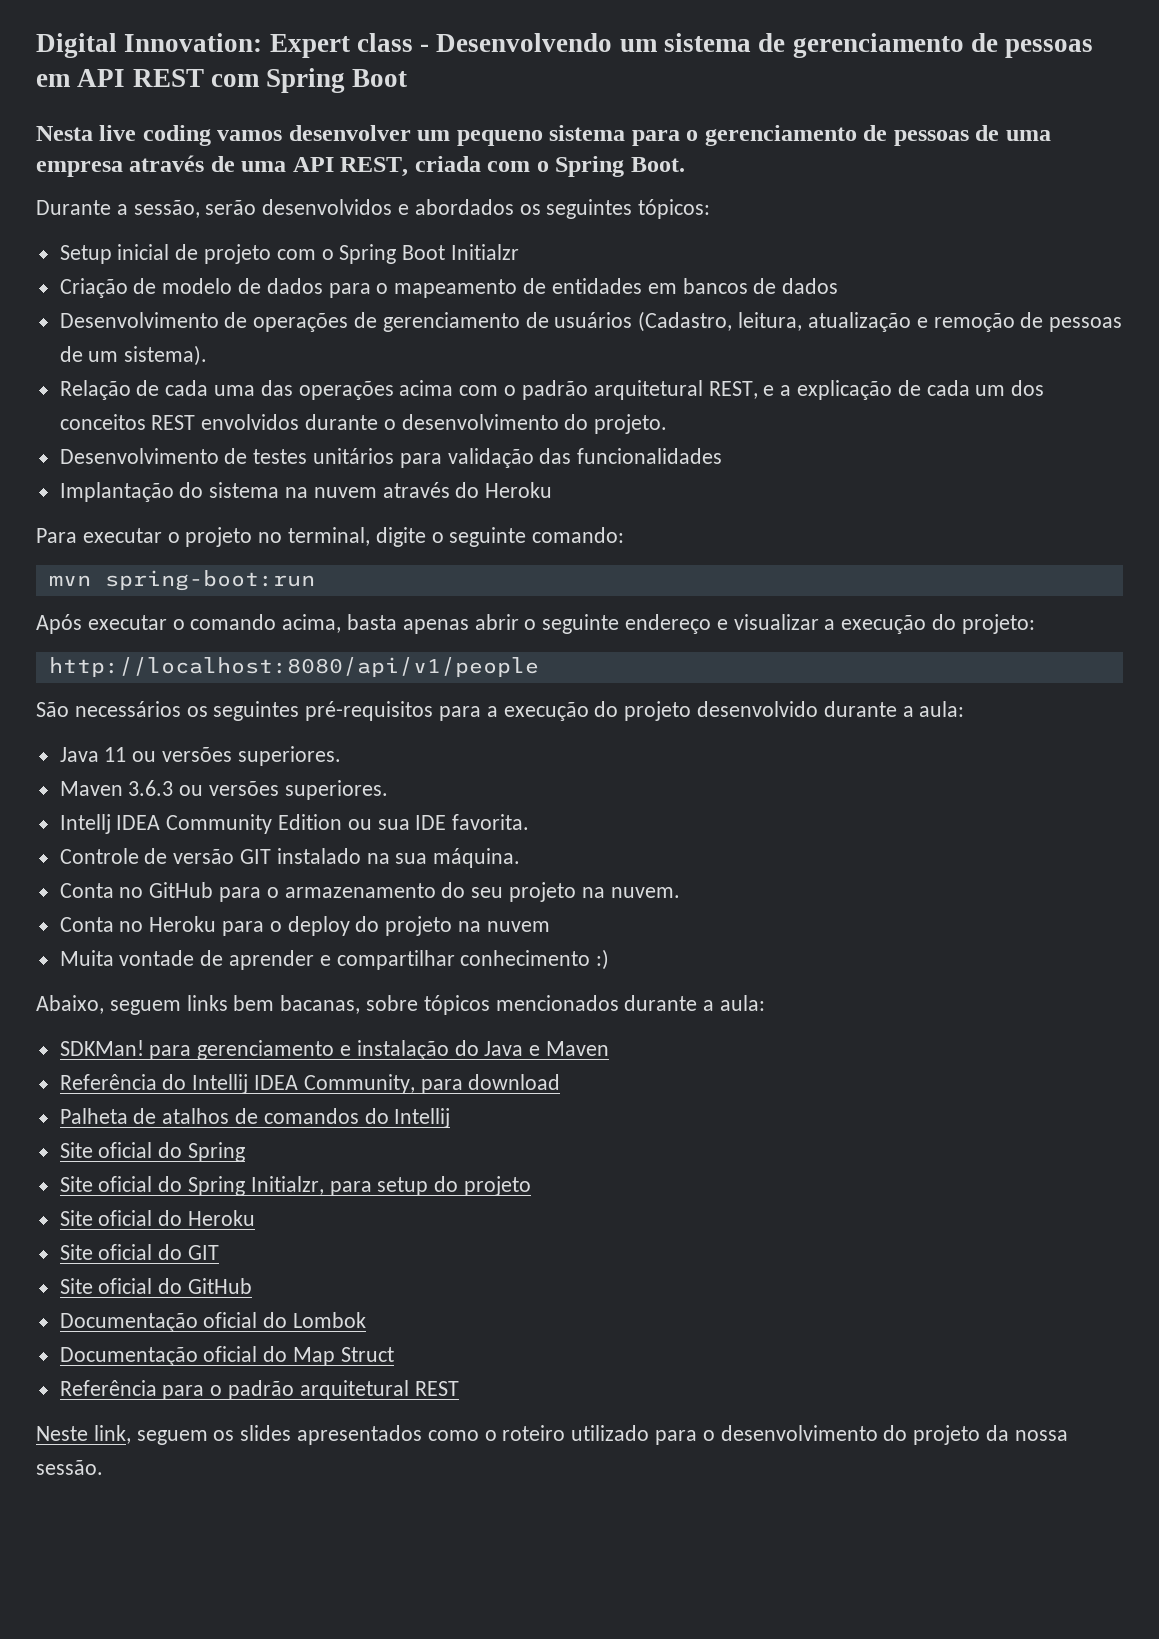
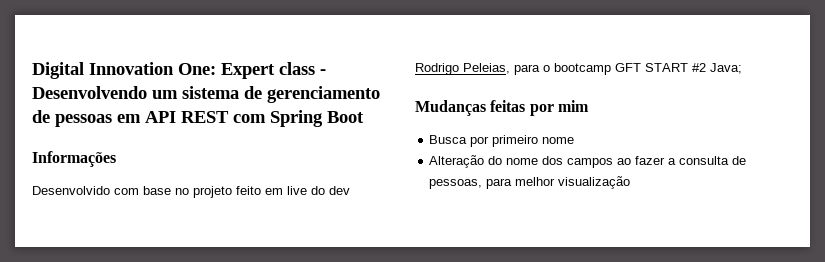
[124,33,263,52] Innovation: -> [89,62,216,75] Innovation One:
[36,125,1051,146] [36,155,685,177] [36,199,711,219] [59,244,520,264] [59,278,839,298] [59,311,1123,332] [59,345,208,366] [59,380,1045,400] [59,414,668,434] [59,448,723,468] [59,482,553,502] [36,527,625,547] [48,570,315,591] [36,614,1035,634] [48,657,539,677] [36,701,965,721] [59,746,341,766] [59,780,388,800] [59,814,530,834] [59,848,521,868] [59,882,680,902] [59,916,550,936] [59,949,610,970] [36,995,766,1015] [59,1040,610,1060] [59,1074,561,1094] [59,1108,451,1128] [59,1142,246,1162] [59,1176,532,1196] [59,1210,256,1226] [59,1244,220,1260] [59,1278,253,1294] [59,1312,367,1332] [59,1346,394,1366] [59,1380,459,1400] [36,1425,1068,1445] [36,1460,103,1475] Nesta live coding vamos desenvolver um pequeno sistema para o gerenciamento de pessoas de uma empresa através de uma API REST, criada com o Spring Boot. // Durante a sessão, serão desenvolvidos e abordados os seguintes tópicos: // Setup inicial de projeto com o Spring Boot Initialzr // Criação de modelo de dados para o mapeamento de entidades em bancos de dados // Desenvolvimento de operações de gerenciamento de usuários (Cadastro, leitura, atualização e remoção de pessoas de um sistema). // Relação de cada uma das operações acima com o padrão arquitetural REST, e a explicação de cada um dos conceitos REST envolvidos durante o desenvolvimento do projeto. // Desenvolvimento de testes unitários para validação das funcionalidades // Implantação do sistema na nuvem através do Heroku // Para executar o projeto no terminal, digite o seguinte comando: // mvn spring-boot:run // Após executar o comando acima, basta apenas abrir o seguinte endereço e visualizar a execução do projeto: // http://localhost:8080/api/v1/people // São necessários os seguintes pré-requisitos para a execução do projeto desenvolvido durante a aula: // Java 11 ou versões superiores. // Maven 3.6.3 ou versões superiores. // Intellj IDEA Community Edition ou sua IDE favorita. // Controle de versão GIT instalado na sua máquina. // Conta no GitHub para o armazenamento do seu projeto na nuvem. // Conta no Heroku para o deploy do projeto na nuvem // Muita vontade de aprender e compartilhar conhecimento :) // Abaixo, seguem links bem bacanas, sobre tópicos mencionados durante a aula: // SDKMan! para gerenciamento e instalação do Java e Maven // Referência do Intellij IDEA Community, para download // Palheta de atalhos de comandos do Intellij // Site oficial do Spring // Site oficial do Spring Initialzr, para setup do projeto // Site oficial do Heroku // Site oficial do GIT // Site oficial do GitHub // Documentação oficial do Lombok // Documentação oficial do Map Struct // Referência para o padrão arquitetural REST // Neste link, seguem os slides apresentados como o roteiro utilizado para o desenvolvimento do projeto da nossa sessão. -> [32,151,116,167] [32,186,350,198] [415,63,742,75] [415,100,589,116] [429,135,575,147] [429,155,747,168] [429,176,631,189] Informações // Desenvolvido com base no projeto feito em live do dev Rodrigo Peleias, para o bootcamp GFT START #2 Java; // Mudanças feitas por mim // Busca por primeiro nome // Alteração do nome dos campos ao fazer a consulta de pessoas, para melhor visualização

